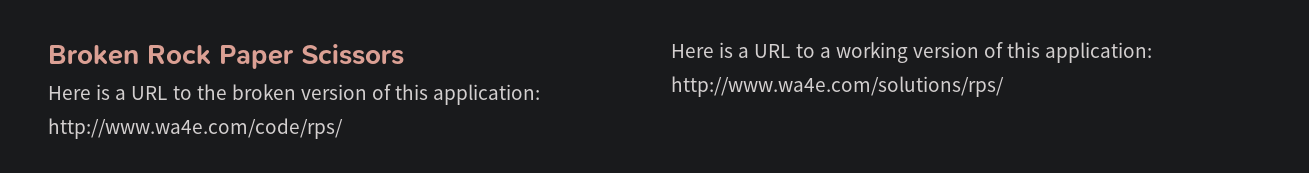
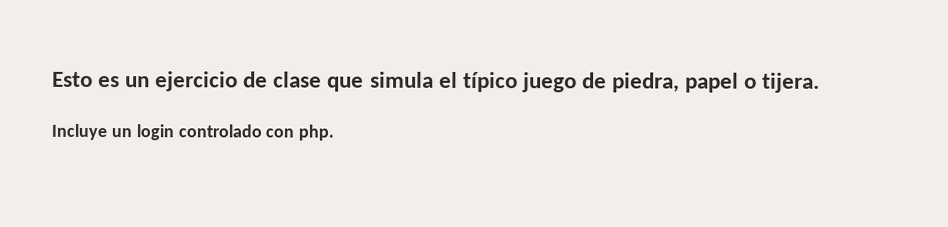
[48,44,404,69] [48,84,541,105] [48,118,343,139] [671,42,1153,63] [671,76,1004,97] Broken Rock Paper Scissors // Here is a URL to the broken version of this application: // http://www.wa4e.com/code/rps/ // Here is a URL to a working version of this application: // http://www.wa4e.com/solutions/rps/ -> [52,71,821,93] [51,123,335,141] Esto es un ejercicio de clase que simula el típico juego de piedra, papel o tijera. // Incluye un login controlado con php.

